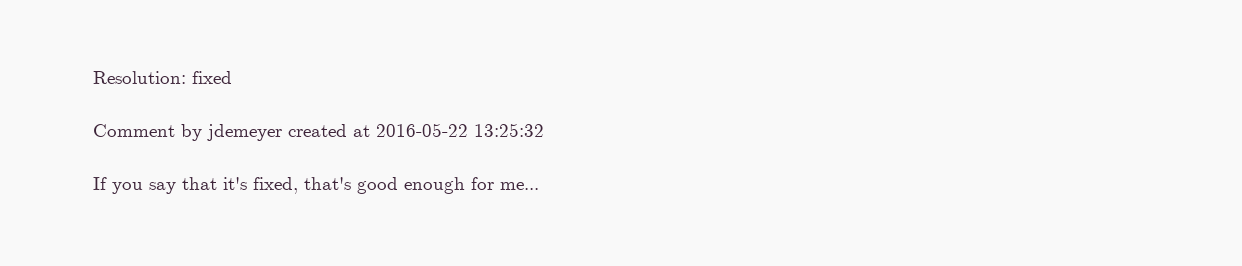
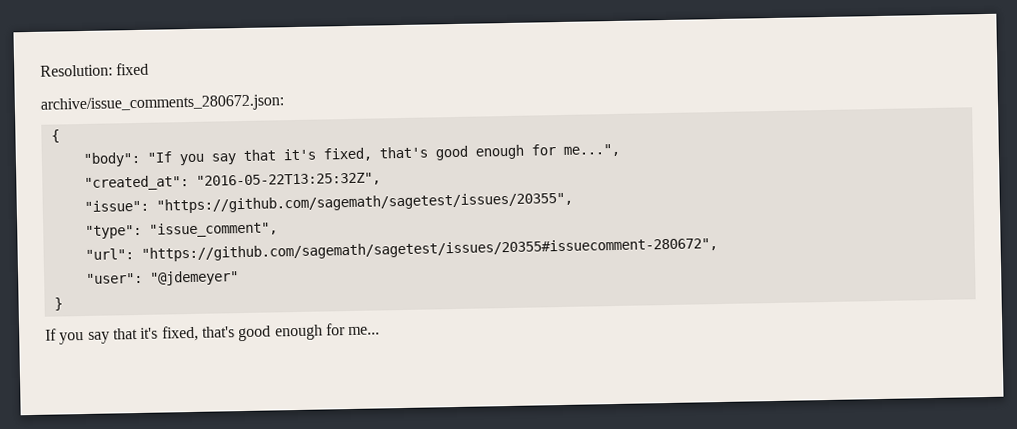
[93,123,544,141] Comment by jdemeyer created at 2016-05-22 13:25:32 -> [40,94,284,114] [50,129,60,143] [82,143,620,168] [83,172,381,192] [83,191,573,214] [84,221,278,239] [84,237,718,262] [85,270,239,286] [53,297,63,311] archive/issue_comments_280672.json: // { // "body": "If you say that it's fixed, that's good enough for me...", // "created_at": "2016-05-22T13:25:32Z", // "issue": "https://github.com/sagemath/sagetest/issues/20355", // "type": "issue_comment", // "url": "https://github.com/sagemath/sagetest/issues/20355#issuecomment-280672", // "user": "@jdemeyer" // }

